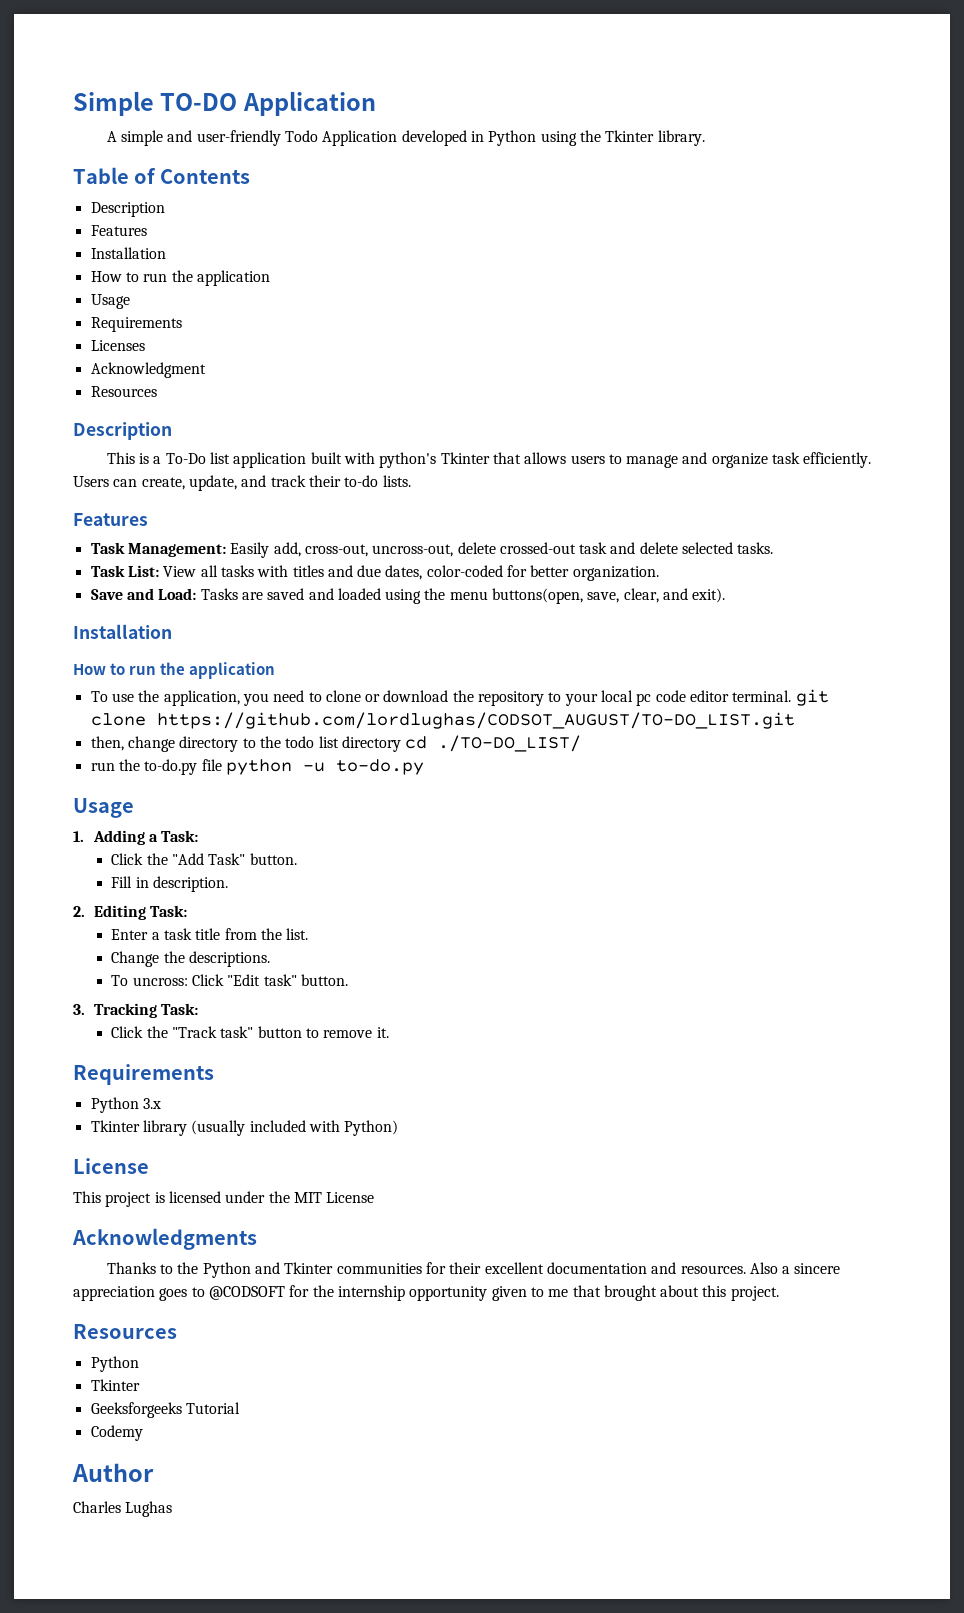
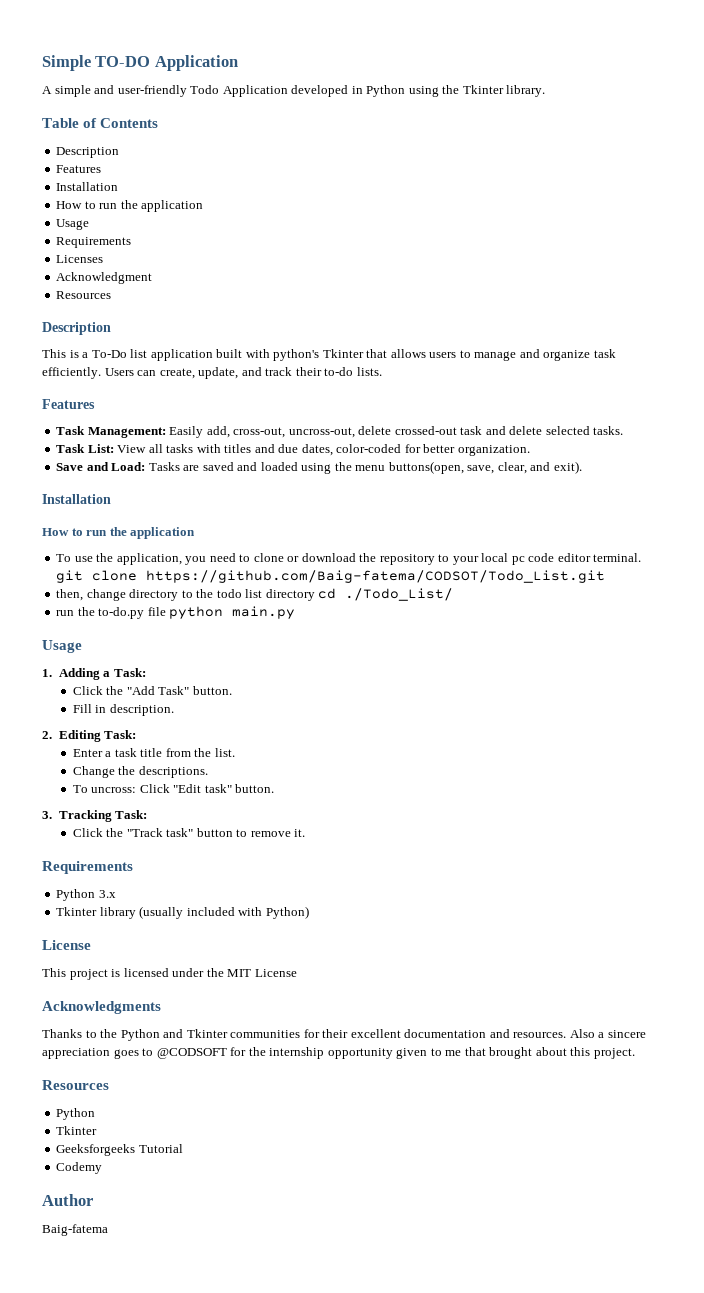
[156,712,795,729] https://github.com/lordlughas/CODSOT_AUGUST/TO-DO_LIST.git -> [146,570,606,583] https://github.com/Baig-fatema/CODSOT/Todo_List.git
[438,735,582,752] ./TO-DO_LIST/ -> [345,588,454,601] ./Todo_List/
[302,759,424,775] -u to-do.py -> [232,606,296,619] main.py
[73,1501,173,1517] Charles Lughas -> [42,1224,108,1236] Baig-fatema

